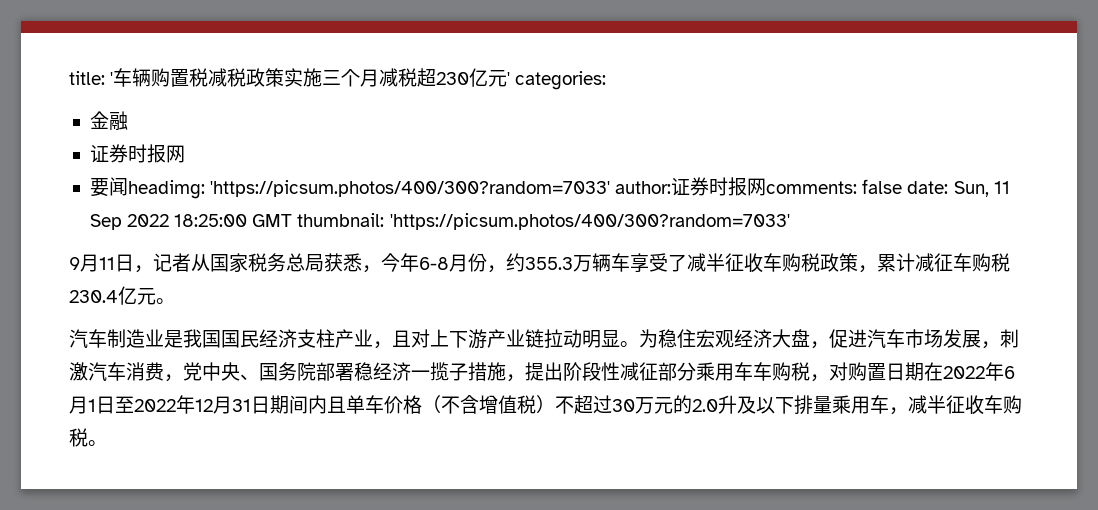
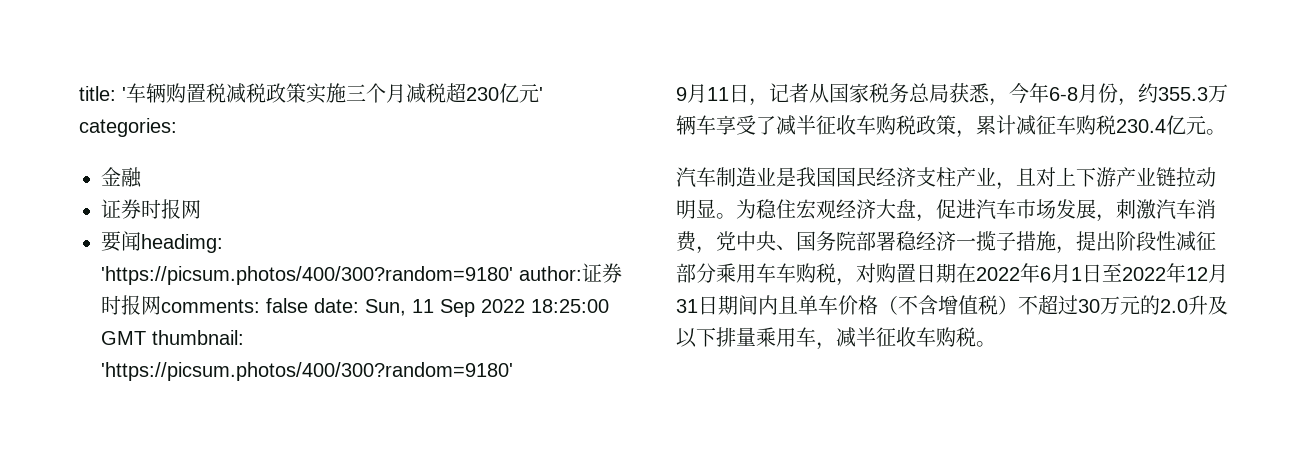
[210,180,611,197] 'https://picsum.photos/400/300?random=7033' -> [101,266,513,285] 'https://picsum.photos/400/300?random=9180'
[389,213,790,230] 'https://picsum.photos/400/300?random=7033' -> [101,362,513,381] 'https://picsum.photos/400/300?random=9180'

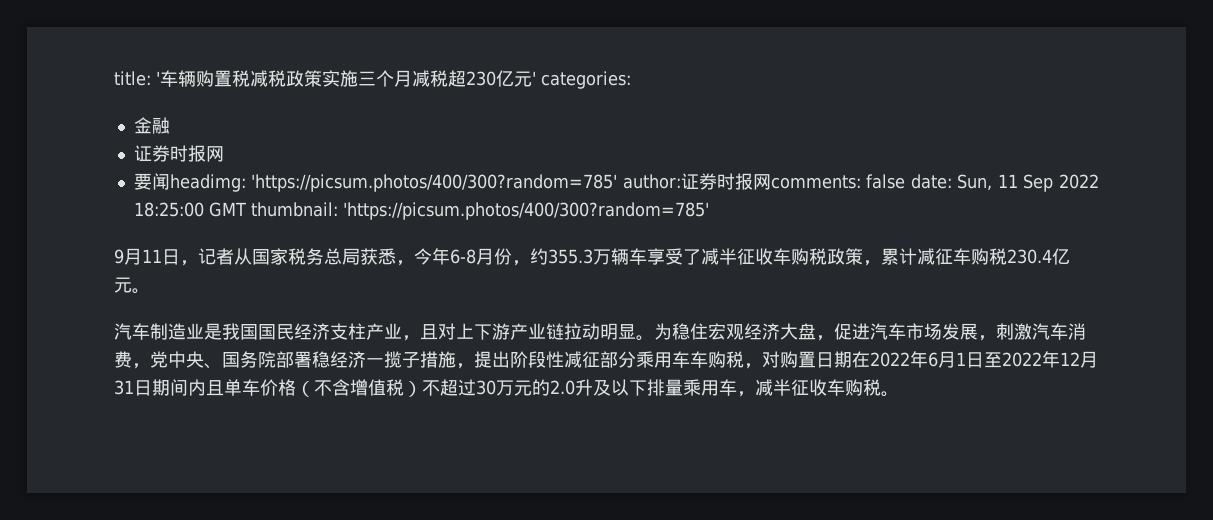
[101,266,513,285] 'https://picsum.photos/400/300?random=9180' -> [251,174,618,192] 'https://picsum.photos/400/300?random=785'
[101,362,513,381] 'https://picsum.photos/400/300?random=9180' -> [342,202,709,220] 'https://picsum.photos/400/300?random=785'

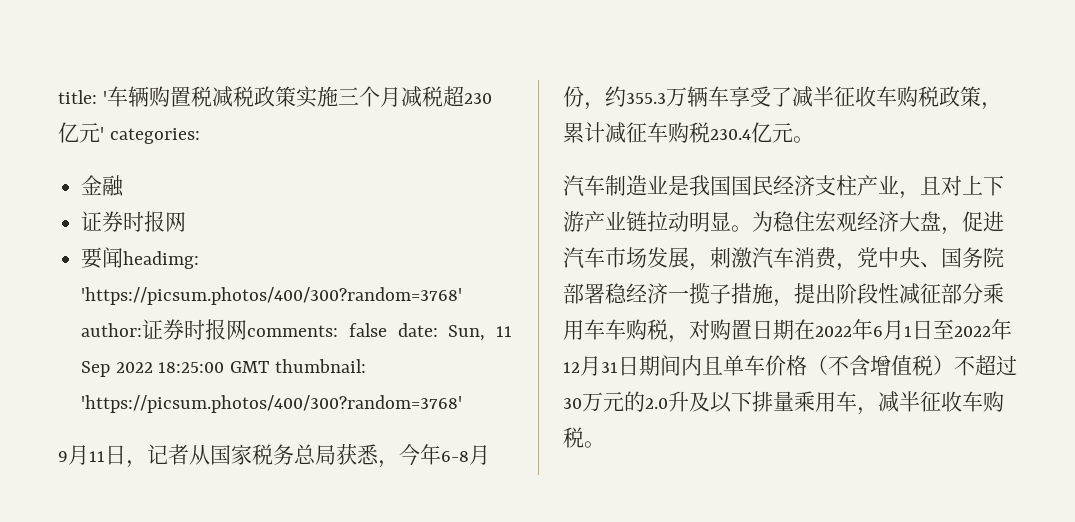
[251,174,618,192] 'https://picsum.photos/400/300?random=785' -> [81,287,463,305] 'https://picsum.photos/400/300?random=3768'
[342,202,709,220] 'https://picsum.photos/400/300?random=785' -> [81,395,463,413] 'https://picsum.photos/400/300?random=3768'

